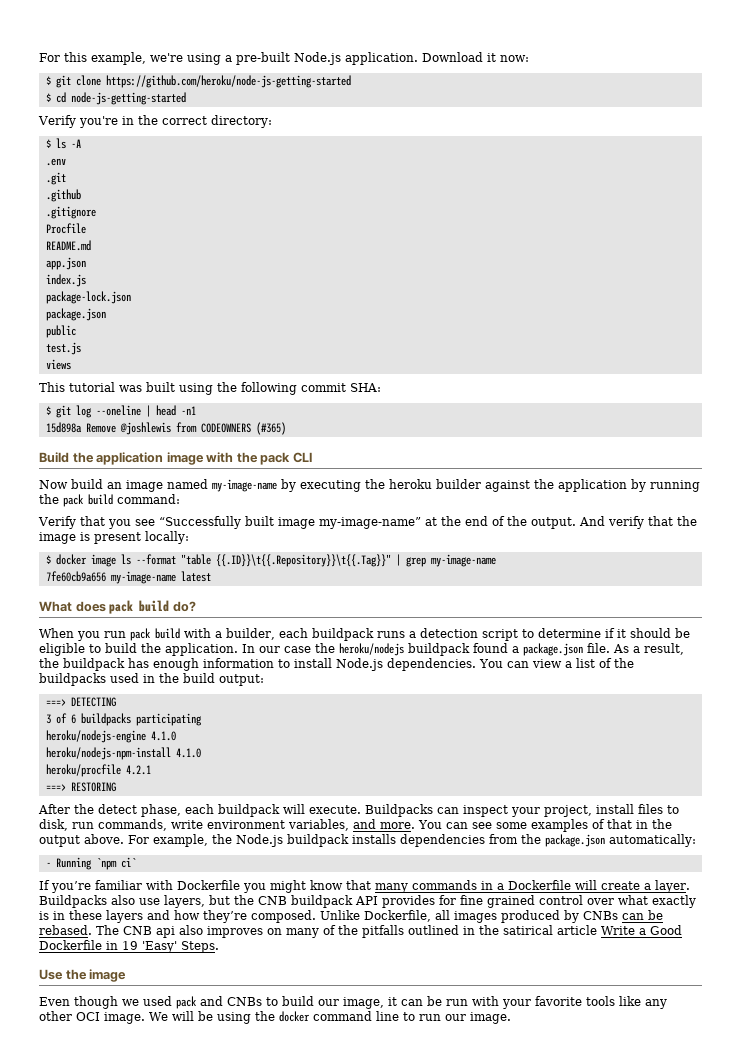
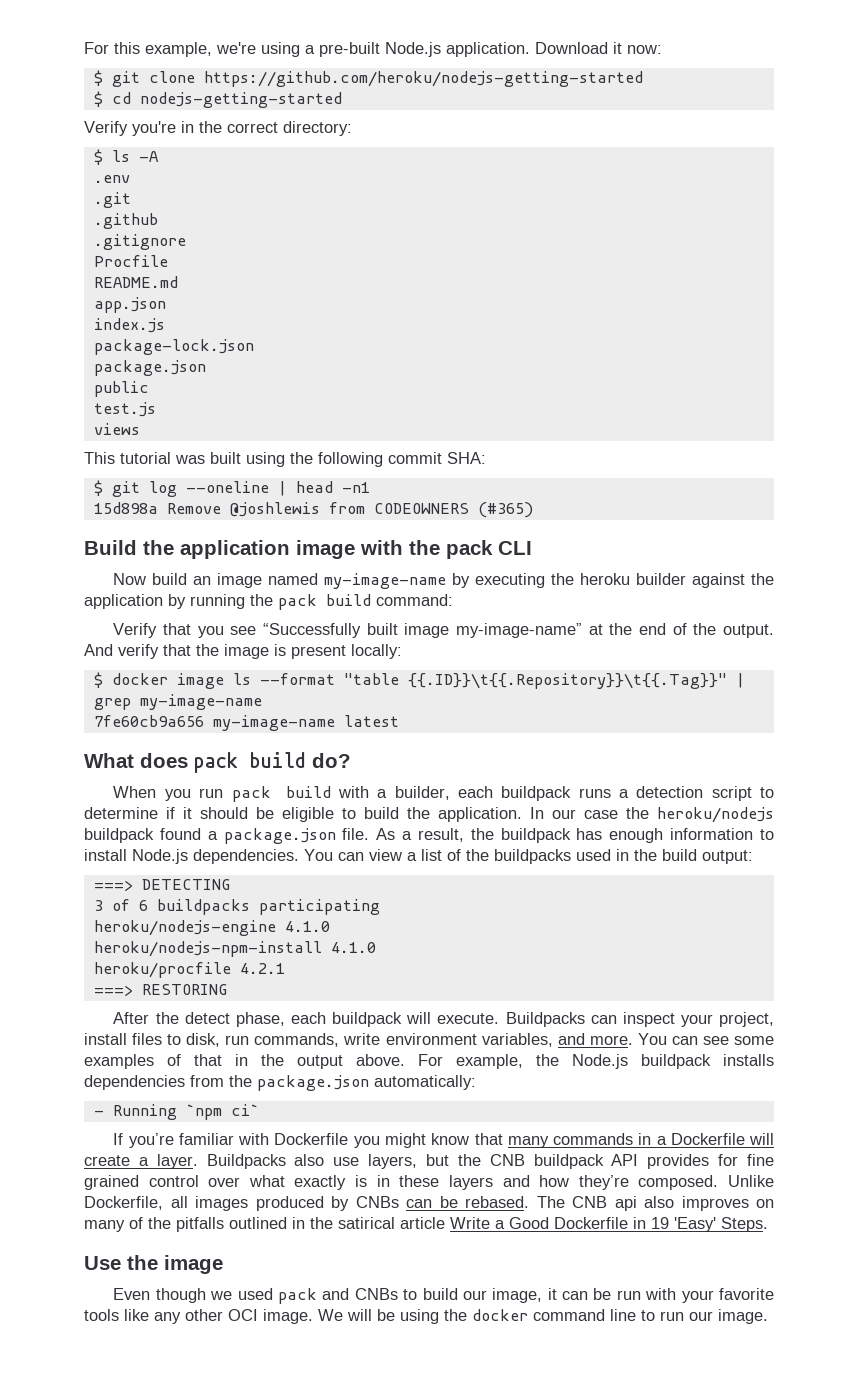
[105,75,351,88] https://github.com/heroku/node-js-getting-started -> [203,71,643,87] https://github.com/heroku/nodejs-getting-started
[70,92,186,105] node-js-getting-started -> [139,92,342,108] nodejs-getting-started

